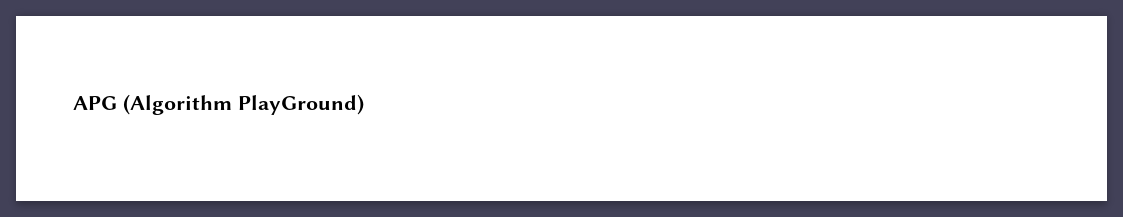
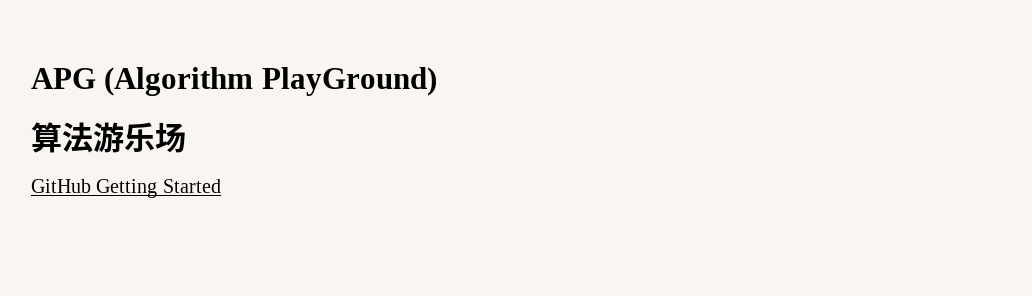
(364, 104) none -> [31,122,186,153] [31,179,221,198] // 算法游乐场 // GitHub Getting Started

